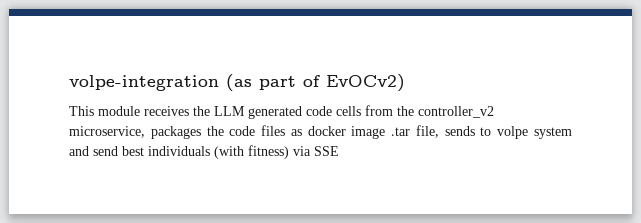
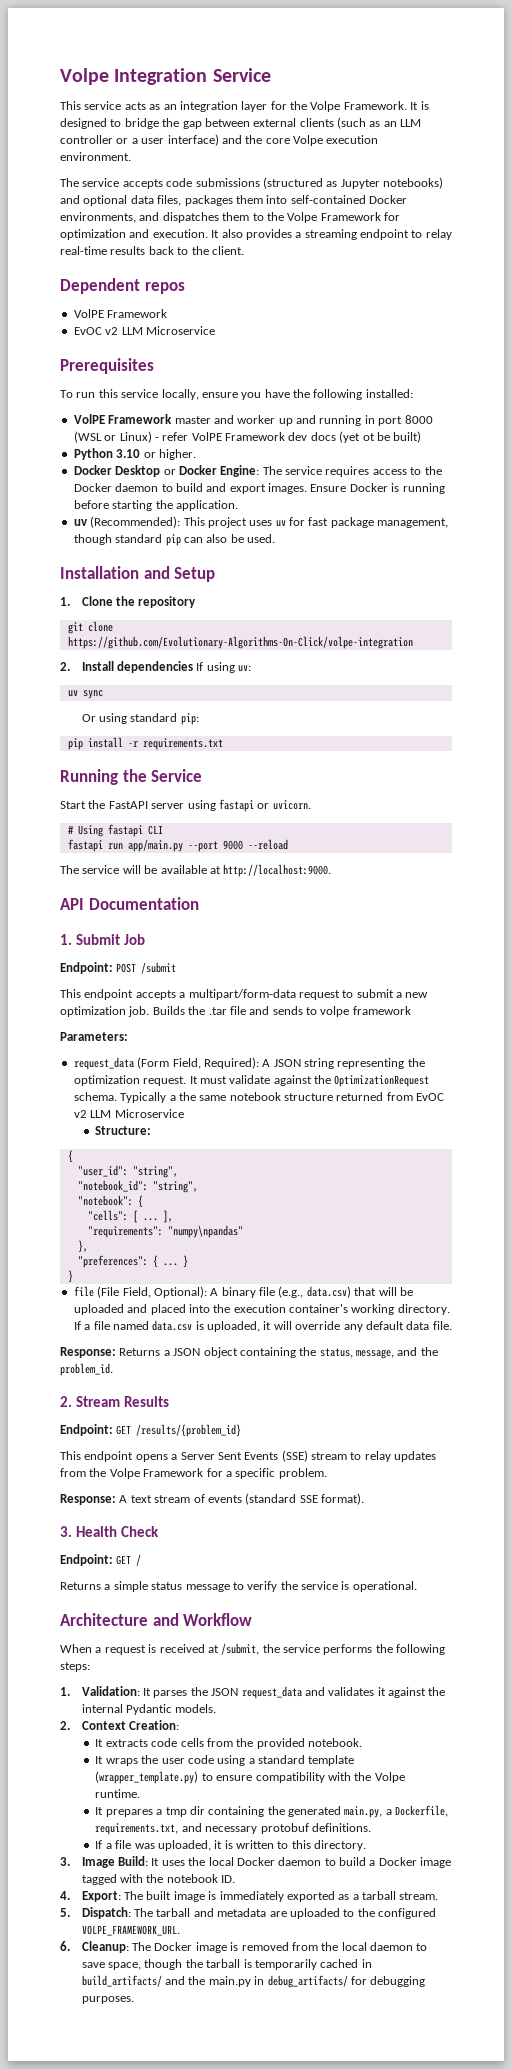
[69,74,405,92] [69,105,494,119] [69,125,572,139] [69,145,339,159] volpe-integration (as part of EvOCv2) // This module receives the LLM generated code cells from the controller_v2 microservice, packages the code files as docker image .tar file, sends to volpe system and send best individuals (with fitness) via SSE -> [60,68,271,85] [60,101,429,112] [60,117,422,129] [60,134,379,146] [60,152,131,161] [60,177,443,189] [60,195,407,206] [60,212,400,223] [60,229,452,240] [60,246,244,255] [60,278,185,294] [73,309,168,318] [73,326,215,335] [60,358,154,374] [60,389,413,400] [73,414,433,426] [73,431,422,443] [73,448,196,460] [73,465,442,477] [73,483,445,494] [73,500,238,511] [73,516,449,528] [73,534,275,546] [60,566,216,582] [60,596,197,608] [67,621,113,634] [67,636,413,649] [60,661,252,673] [67,690,103,699] [81,713,199,725] [67,737,223,750] [60,769,203,785] [60,799,311,812] [67,824,163,837] [67,839,288,852] [60,864,332,877] [60,897,199,910] [60,934,145,945] [60,962,177,974] [60,989,429,1000] [60,1006,411,1017] [60,1032,128,1041] [73,1057,425,1070] [73,1075,430,1087] [73,1092,445,1103] [73,1109,184,1118] [95,1126,152,1135] [67,1150,73,1163] [77,1165,178,1178] [77,1180,198,1193] [77,1195,143,1208] [87,1210,173,1223] [87,1225,243,1238] [77,1240,88,1253] [77,1255,188,1268] [67,1270,73,1283] [73,1286,413,1298] [73,1304,450,1315] [73,1320,452,1332] [60,1347,438,1359] [60,1363,113,1376] [60,1396,169,1407] [60,1424,242,1437] [60,1450,437,1462] [60,1468,327,1479] [60,1493,364,1505] [60,1526,159,1537] [60,1554,142,1566] [60,1581,417,1592] [60,1613,253,1626] [60,1643,446,1655] [60,1662,90,1672] [60,1686,446,1699] [81,1704,217,1715] [60,1720,180,1730] [95,1738,363,1749] [95,1755,355,1766] [95,1771,405,1784] [95,1789,141,1798] [95,1805,449,1818] [95,1823,371,1835] [95,1840,367,1851] [60,1856,452,1868] [81,1874,236,1885] [60,1891,439,1902] [60,1907,437,1919] [81,1925,180,1936] [60,1941,428,1953] [81,1959,372,1970] [81,1975,426,1988] [81,1996,134,2004] Volpe Integration Service // This service acts as an integration layer for the Volpe Framework. It is designed to bridge the gap between external clients (such as an LLM controller or a user interface) and the core Volpe execution environment. // The service accepts code submissions (structured as Jupyter notebooks) and optional data files, packages them into self-contained Docker environments, and dispatches them to the Volpe Framework for optimization and execution. It also provides a streaming endpoint to relay real-time results back to the client. // Dependent repos // VolPE Framework // EvOC v2 LLM Microservice // Prerequisites // To run this service locally, ensure you have the following installed: // VolPE Framework master and worker up and running in port 8000 (WSL or Linux) - refer VolPE Framework dev docs (yet ot be built) // Python 3.10 or higher. // Docker Desktop or Docker Engine: The service requires access to the Docker daemon to build and export images. Ensure Docker is running before starting the application. // uv (Recommended): This project uses uv for fast package management, though standard pip can also be used. // Installation and Setup // 1. Clone the repository // git clone https://github.com/Evolutionary-Algorithms-On-Click/volpe-integration // 2. Install dependencies If using uv: // uv sync // Or using standard pip: // pip install -r requirements.txt // Running the Service // Start the FastAPI server using fastapi or uvicorn. // # Using fastapi CLI // fastapi run app/main.py --port 9000 --reload // The service will be available at http://localhost:9000. // API Documentation // 1. Submit Job // Endpoint: POST /submit // This endpoint accepts a multipart/form-data request to submit a new optimization job. Builds the .tar file and sends to volpe framework // Parameters: // request_data (Form Field, Required): A JSON string representing the optimization request. It must validate against the OptimizationRequest schema. Typically a the same notebook structure returned from EvOC v2 LLM Microservice // Structure: // { // "user_id": "string", // "notebook_id": "string", // "notebook": { // "cells": [ ... ], // "requirements": "numpy\npandas" // }, // "preferences": { ... } // } // file (File Field, Optional): A binary file (e.g., data.csv) that will be uploaded and placed into the execution container's working directory. If a file named data.csv is uploaded, it will override any default data file. // Response: Returns a JSON object containing the status, message, and the problem_id. // 2. Stream Results // Endpoint: GET /results/{problem_id} // This endpoint opens a Server Sent Events (SSE) stream to relay updates from the Volpe Framework for a specific problem. // Response: A text stream of events (standard SSE format). // 3. Health Check // Endpoint: GET / // Returns a simple status message to verify the service is operational. // Architecture and Workflow // When a request is received at /submit, the service performs the following steps: // 1. Validation: It parses the JSON request_data and validates it against the internal Pydantic models. // 2. Context Creation: // It extracts code cells from the provided notebook. // It wraps the user code using a standard template (wrapper_template.py) to ensure compatibility with the Volpe runtime. // It prepares a tmp dir containing the generated main.py, a Dockerfile, requirements.txt, and necessary protobuf definitions. // If a file was uploaded, it is written to this directory. // 3. Image Build: It uses the local Docker daemon to build a Docker image tagged with the notebook ID. // 4. Export: The built image is immediately exported as a tarball stream. // 5. Dispatch: The tarball and metadata are uploaded to the configured VOLPE_FRAMEWORK_URL. // 6. Cleanup: The Docker image is removed from the local daemon to save space, though the tarball is temporarily cached in build_artifacts/ and the main.py in debug_artifacts/ for debugging purposes.

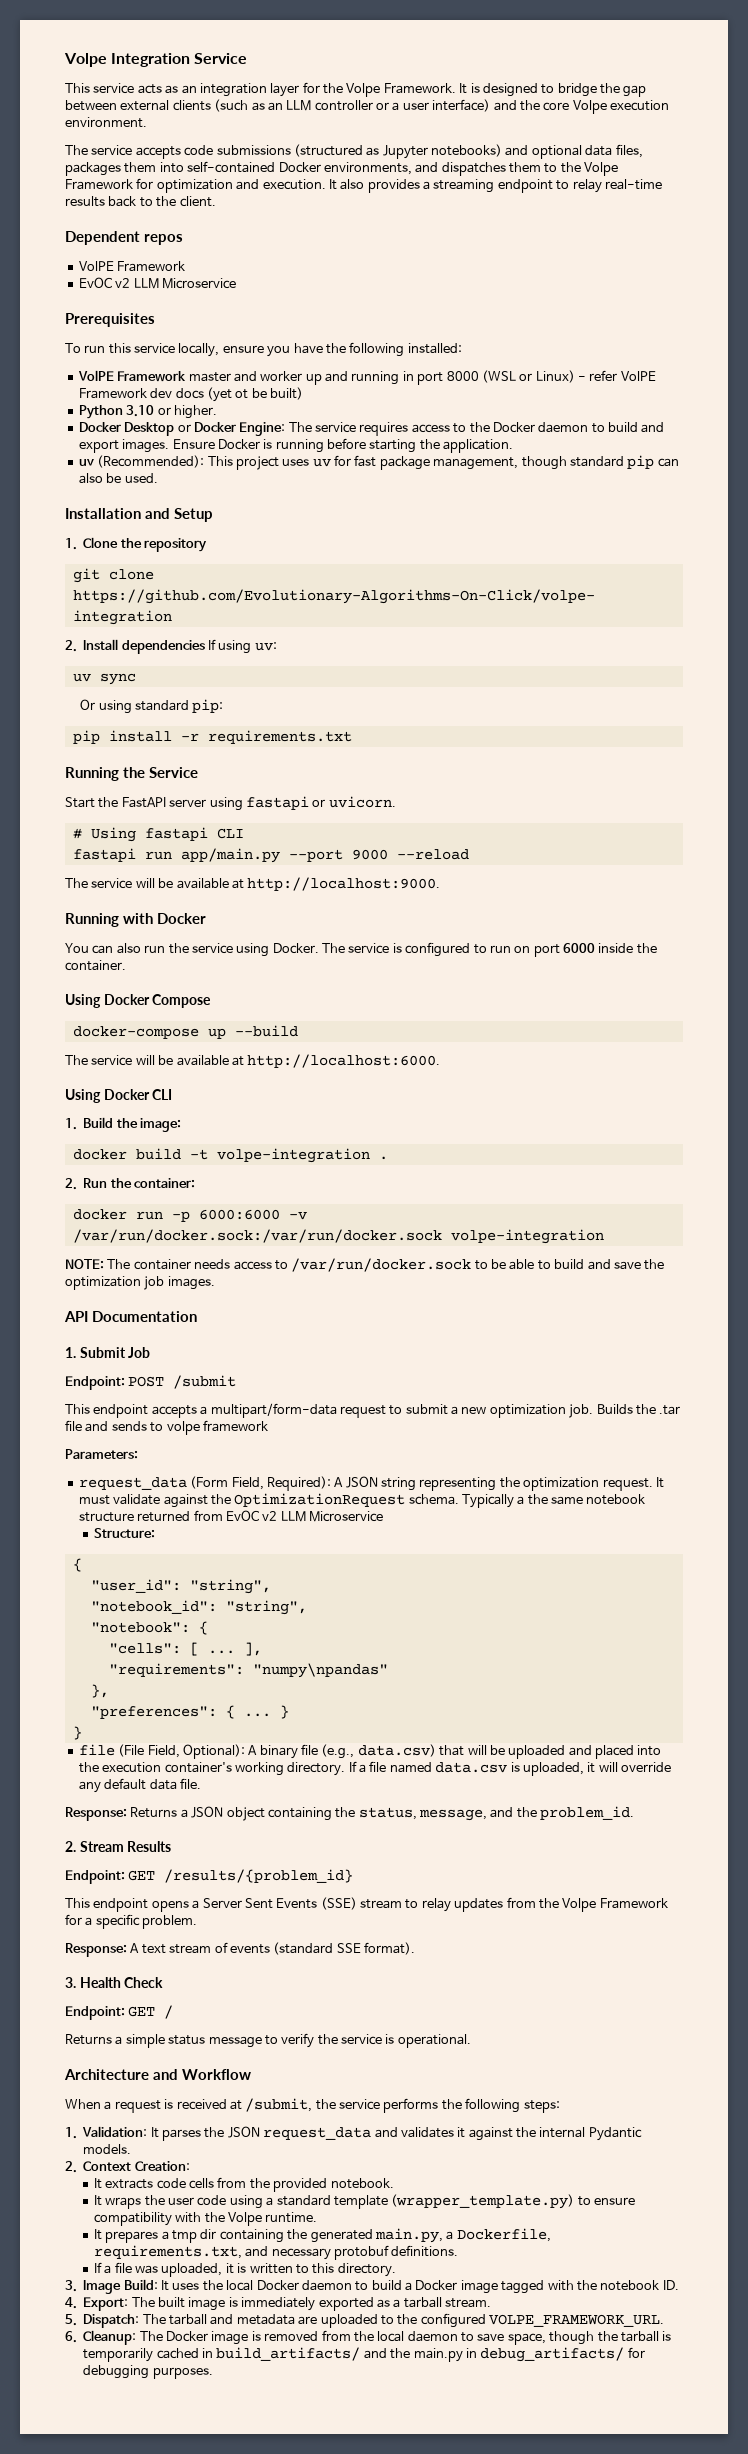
(332, 870) none -> [65,913,206,927] [65,942,657,957] [65,960,126,971] [65,994,212,1008] [72,1025,298,1039] [65,1054,441,1068] [65,1089,173,1103] [65,1117,181,1132] [72,1148,388,1163] [65,1178,195,1190] [72,1209,307,1222] [72,1229,604,1244] [65,1258,665,1272] [65,1276,215,1290] // Running with Docker // You can also run the service using Docker. The service is configured to run on port 6000 inside the container. // Using Docker Compose // docker-compose up --build // The service will be available at http://localhost:6000. // Using Docker CLI // 1. Build the image: // docker build -t volpe-integration . // 2. Run the container: // docker run -p 6000:6000 -v /var/run/docker.sock:/var/run/docker.sock volpe-integration // NOTE: The container needs access to /var/run/docker.sock to be able to build and save the optimization job images.

